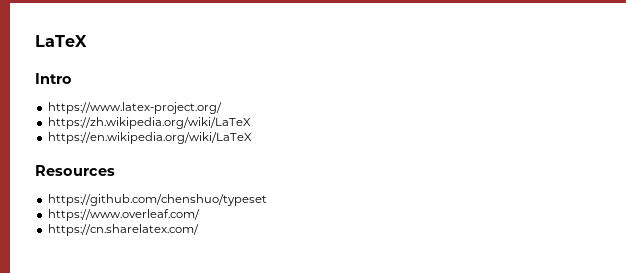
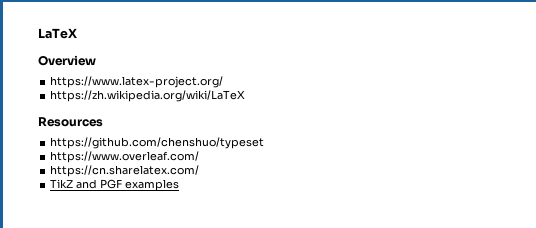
[35,73,72,84] Intro -> [38,55,96,66] Overview
[47,132,252,144] // https://en.wikipedia.org/wiki/LaTeX -> (246, 96) none
(199, 230) none -> [50,179,180,191] // TikZ and PGF examples

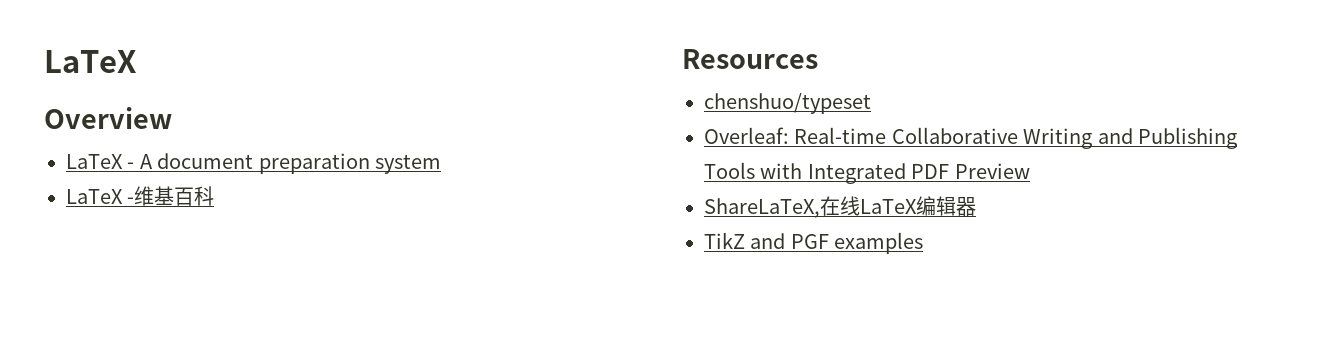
[50,76,224,88] [50,90,246,102] [38,117,103,127] [50,137,265,149] [50,151,200,163] [50,165,200,177] https://www.latex-project.org/ // https://zh.wikipedia.org/wiki/LaTeX // Resources // https://github.com/chenshuo/typeset // https://www.overleaf.com/ // https://cn.sharelatex.com/ -> [66,153,441,174] [66,186,215,206] [682,49,818,69] [704,93,871,114] [704,127,1237,149] [704,162,1030,184] [704,196,976,218] LaTeX - A document preparation system // LaTeX -维基百科 // Resources // chenshuo/typeset // Overleaf: Real-time Collaborative Writing and Publishing Tools with Integrated PDF Preview // ShareLaTeX,在线LaTeX编辑器

